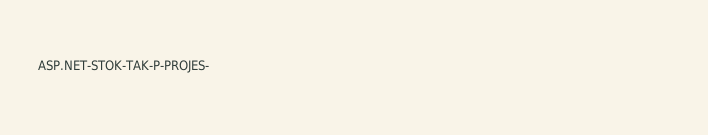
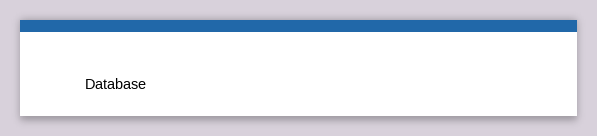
[38,60,209,73] ASP.NET-STOK-TAK-P-PROJES- -> [85,78,146,89] Database

